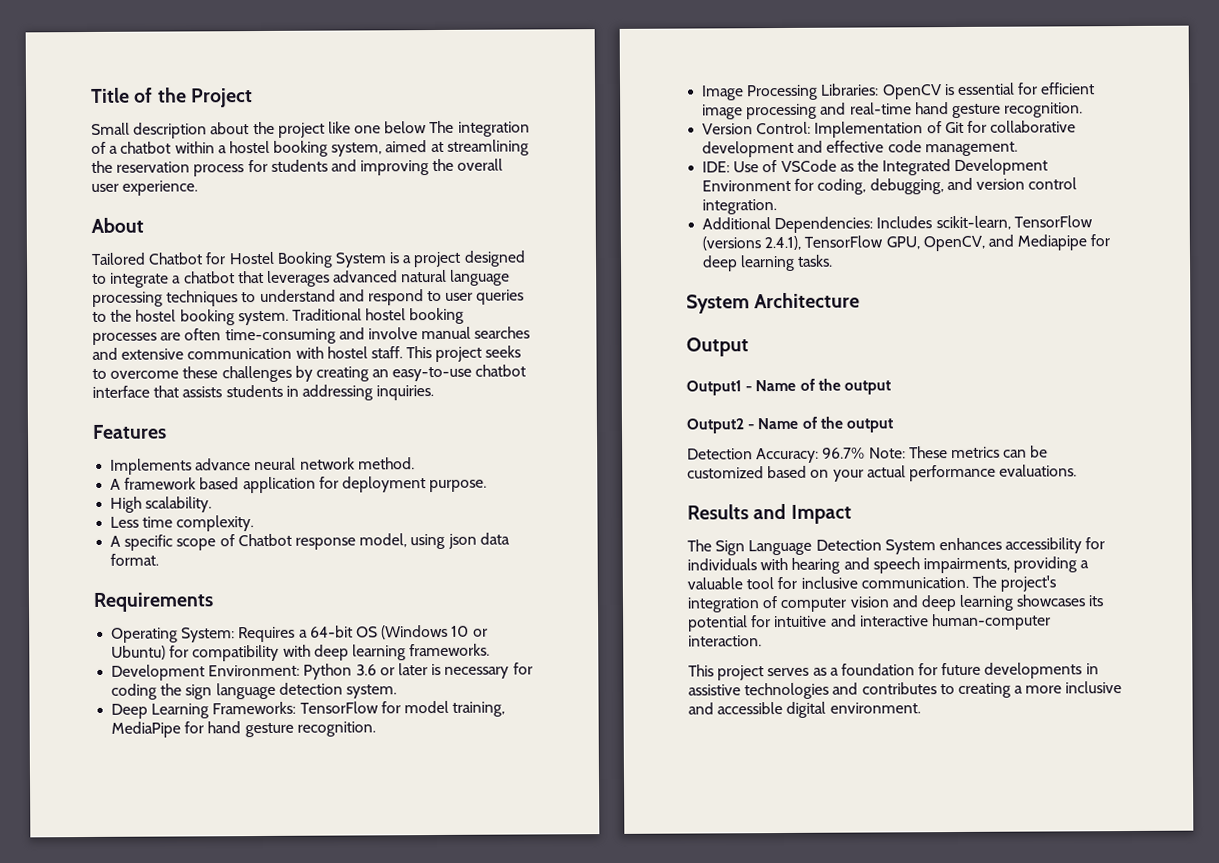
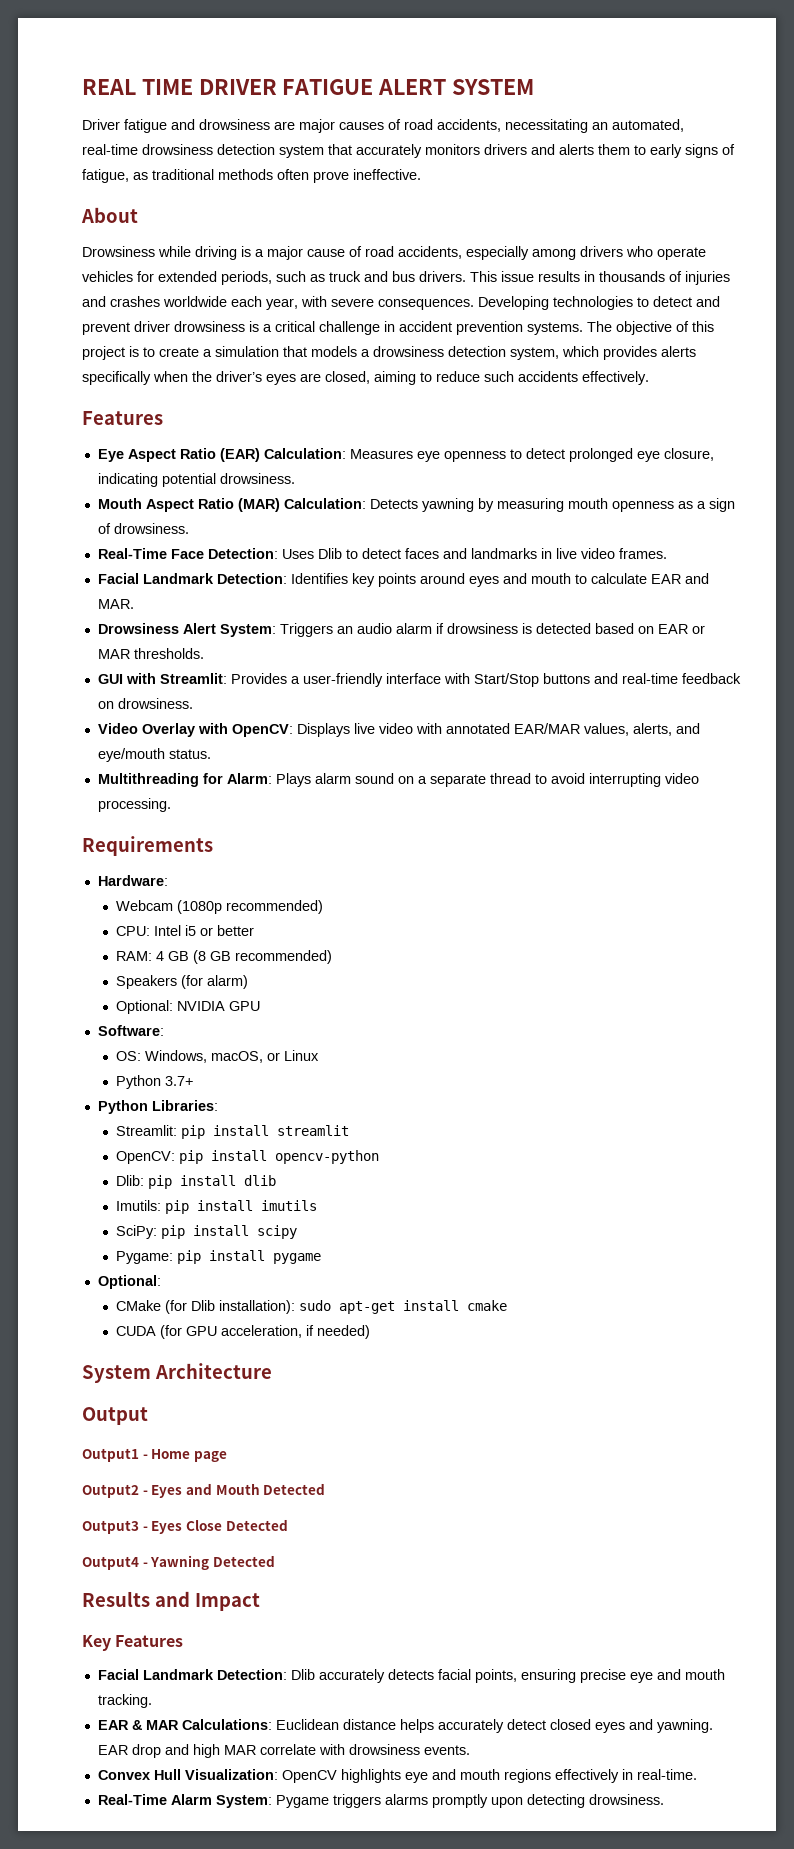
[91,87,253,108] [91,120,530,139] [91,139,529,157] [91,158,504,177] [91,180,199,196] [91,217,144,233] [91,250,526,268] [92,269,511,288] [92,289,525,307] [92,307,465,326] [92,326,531,345] [92,345,522,363] [92,364,527,383] [92,384,435,401] [92,424,167,439] [110,457,415,475] [110,476,488,494] [110,496,213,513] [110,515,255,532] [110,532,510,551] [110,553,160,566] [93,592,214,612] [111,624,488,643] [111,643,491,662] [111,662,533,681] [111,682,397,700] [111,700,506,719] [111,721,376,738] [702,82,1096,101] [702,102,1084,120] [702,120,1077,138] [702,140,1018,158] [702,158,1049,176] [702,177,1078,195] [702,199,778,215] [702,215,1093,234] [702,234,1111,252] [702,254,834,272] Title of the Project // Small description about the project like one below The integration of a chatbot within a hostel booking system, aimed at streamlining the reservation process for students and improving the overall user experience. // About // Tailored Chatbot for Hostel Booking System is a project designed to integrate a chatbot that leverages advanced natural language processing techniques to understand and respond to user queries to the hostel booking system. Traditional hostel booking processes are often time-consuming and involve manual searches and extensive communication with hostel staff. This project seeks to overcome these challenges by creating an easy-to-use chatbot interface that assists students in addressing inquiries. // Features // Implements advance neural network method. // A framework based application for deployment purpose. // High scalability. // Less time complexity. // A specific scope of Chatbot response model, using json data format. // Requirements // Operating System: Requires a 64-bit OS (Windows 10 or Ubuntu) for compatibility with deep learning frameworks. // Development Environment: Python 3.6 or later is necessary for coding the sign language detection system. // Deep Learning Frameworks: TensorFlow for model training, MediaPipe for hand gesture recognition. // Image Processing Libraries: OpenCV is essential for efficient image processing and real-time hand gesture recognition. // Version Control: Implementation of Git for collaborative development and effective code management. // IDE: Use of VSCode as the Integrated Development Environment for coding, debugging, and version control integration. // Additional Dependencies: Includes scikit-learn, TensorFlow (versions 2.4.1), TensorFlow GPU, OpenCV, and Mediapipe for deep learning tasks. -> [82,79,535,95] [82,119,684,133] [82,144,735,158] [82,169,421,183] [81,207,138,223] [82,246,706,260] [82,271,730,285] [82,296,720,310] [82,321,714,335] [82,346,696,360] [82,371,649,385] [82,411,163,425] [97,448,714,462] [97,473,295,487] [97,498,735,512] [97,523,189,534] [97,548,667,559] [97,573,709,587] [97,599,134,609] [97,623,705,637] [97,648,204,659] [97,673,741,687] [97,698,193,709] [97,723,700,737] [97,748,211,762] [97,773,699,787] [97,798,171,812] [82,836,213,856] [97,875,168,886] [115,900,323,914] [115,925,254,936] [115,950,332,964] [115,975,248,989] [115,1000,260,1014] [97,1025,164,1036] [115,1050,319,1063] [115,1075,193,1089] [97,1100,218,1114] [115,1125,349,1139] [115,1150,379,1164] [115,1175,276,1189] [115,1200,317,1214] [115,1225,297,1239] [115,1250,321,1264] [97,1275,161,1289] [115,1300,507,1314] [115,1325,370,1339] REAL TIME DRIVER FATIGUE ALERT SYSTEM // Driver fatigue and drowsiness are major causes of road accidents, necessitating an automated, real-time drowsiness detection system that accurately monitors drivers and alerts them to early signs of fatigue, as traditional methods often prove ineffective. // About // Drowsiness while driving is a major cause of road accidents, especially among drivers who operate vehicles for extended periods, such as truck and bus drivers. This issue results in thousands of injuries and crashes worldwide each year, with severe consequences. Developing technologies to detect and prevent driver drowsiness is a critical challenge in accident prevention systems. The objective of this project is to create a simulation that models a drowsiness detection system, which provides alerts specifically when the driver’s eyes are closed, aiming to reduce such accidents effectively. // Features // Eye Aspect Ratio (EAR) Calculation: Measures eye openness to detect prolonged eye closure, indicating potential drowsiness. // Mouth Aspect Ratio (MAR) Calculation: Detects yawning by measuring mouth openness as a sign of drowsiness. // Real-Time Face Detection: Uses Dlib to detect faces and landmarks in live video frames. // Facial Landmark Detection: Identifies key points around eyes and mouth to calculate EAR and MAR. // Drowsiness Alert System: Triggers an audio alarm if drowsiness is detected based on EAR or MAR thresholds. // GUI with Streamlit: Provides a user-friendly interface with Start/Stop buttons and real-time feedback on drowsiness. // Video Overlay with OpenCV: Displays live video with annotated EAR/MAR values, alerts, and eye/mouth status. // Multithreading for Alarm: Plays alarm sound on a separate thread to avoid interrupting video processing. // Requirements // Hardware: // Webcam (1080p recommended) // CPU: Intel i5 or better // RAM: 4 GB (8 GB recommended) // Speakers (for alarm) // Optional: NVIDIA GPU // Software: // OS: Windows, macOS, or Linux // Python 3.7+ // Python Libraries: // Streamlit: pip install streamlit // OpenCV: pip install opencv-python // Dlib: pip install dlib // Imutils: pip install imutils // SciPy: pip install scipy // Pygame: pip install pygame // Optional: // CMake (for Dlib installation): sudo apt-get install cmake // CUDA (for GPU acceleration, if needed)
[755,378,891,395] [686,416,894,434] [687,445,1049,464] [687,464,1078,482] [687,503,852,524] [687,537,1106,556] [687,556,1090,574] [687,575,1057,592] [687,594,1105,613] [688,613,1051,632] [688,635,762,647] [688,662,1099,681] [688,681,1123,700] [688,701,921,718] Name of the output // Output2 - Name of the output // Detection Accuracy: 96.7% Note: These metrics can be customized based on your actual performance evaluations. // Results and Impact // The Sign Language Detection System enhances accessibility for individuals with hearing and speech impairments, providing a valuable tool for inclusive communication. The project's integration of computer vision and deep learning showcases its potential for intuitive and interactive human-computer interaction. // This project serves as a foundation for future developments in assistive technologies and contributes to creating a more inclusive and accessible digital environment. -> [151,1449,227,1462] [82,1483,326,1498] [82,1519,288,1534] [82,1555,275,1570] [82,1591,260,1611] [82,1635,184,1651] [97,1669,725,1683] [97,1694,152,1708] [97,1719,713,1733] [97,1744,470,1758] [97,1769,697,1783] [97,1794,664,1808] Home page // Output2 - Eyes and Mouth Detected // Output3 - Eyes Close Detected // Output4 - Yawning Detected // Results and Impact // Key Features // Facial Landmark Detection: Dlib accurately detects facial points, ensuring precise eye and mouth tracking. // EAR & MAR Calculations: Euclidean distance helps accurately detect closed eyes and yawning. EAR drop and high MAR correlate with drowsiness events. // Convex Hull Visualization: OpenCV highlights eye and mouth regions effectively in real-time. // Real-Time Alarm System: Pygame triggers alarms promptly upon detecting drowsiness.

